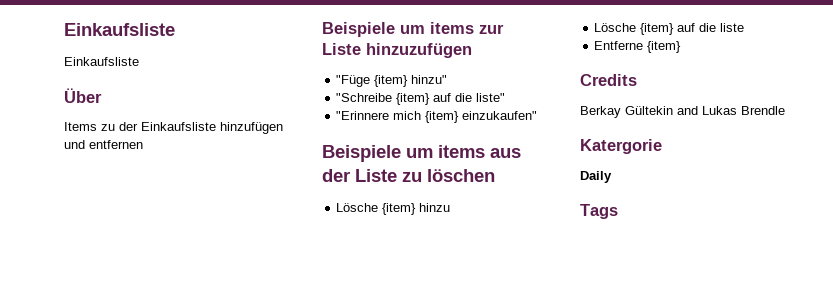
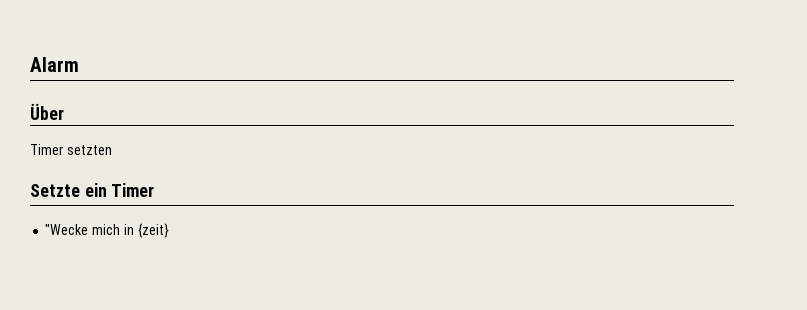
[64,23,175,36] [64,57,139,66] Einkaufsliste // Einkaufsliste -> [30,57,79,72] Alarm
[64,122,283,134] [64,140,143,149] [322,22,504,37] [322,43,472,58] [336,75,448,87] [336,93,506,105] [336,111,538,123] [322,145,521,162] [322,169,495,182] [336,203,451,215] [594,23,745,35] [594,41,682,53] [580,74,637,86] [580,106,785,118] [580,139,662,154] [580,171,612,183] [580,204,618,219] Items zu der Einkaufsliste hinzufügen und entfernen // Beispiele um items zur Liste hinzuzufügen // "Füge {item} hinzu" // "Schreibe {item} auf die liste" // "Erinnere mich {item} einzukaufen" // Beispiele um items aus der Liste zu löschen // Lösche {item} hinzu // Lösche {item} auf die liste // Entferne {item} // Credits // Berkay Gültekin and Lukas Brendle // Katergorie // Daily // Tags -> [30,144,112,155] [30,183,155,197] [45,223,169,238] Timer setzten // Setzte ein Timer // "Wecke mich in {zeit}

